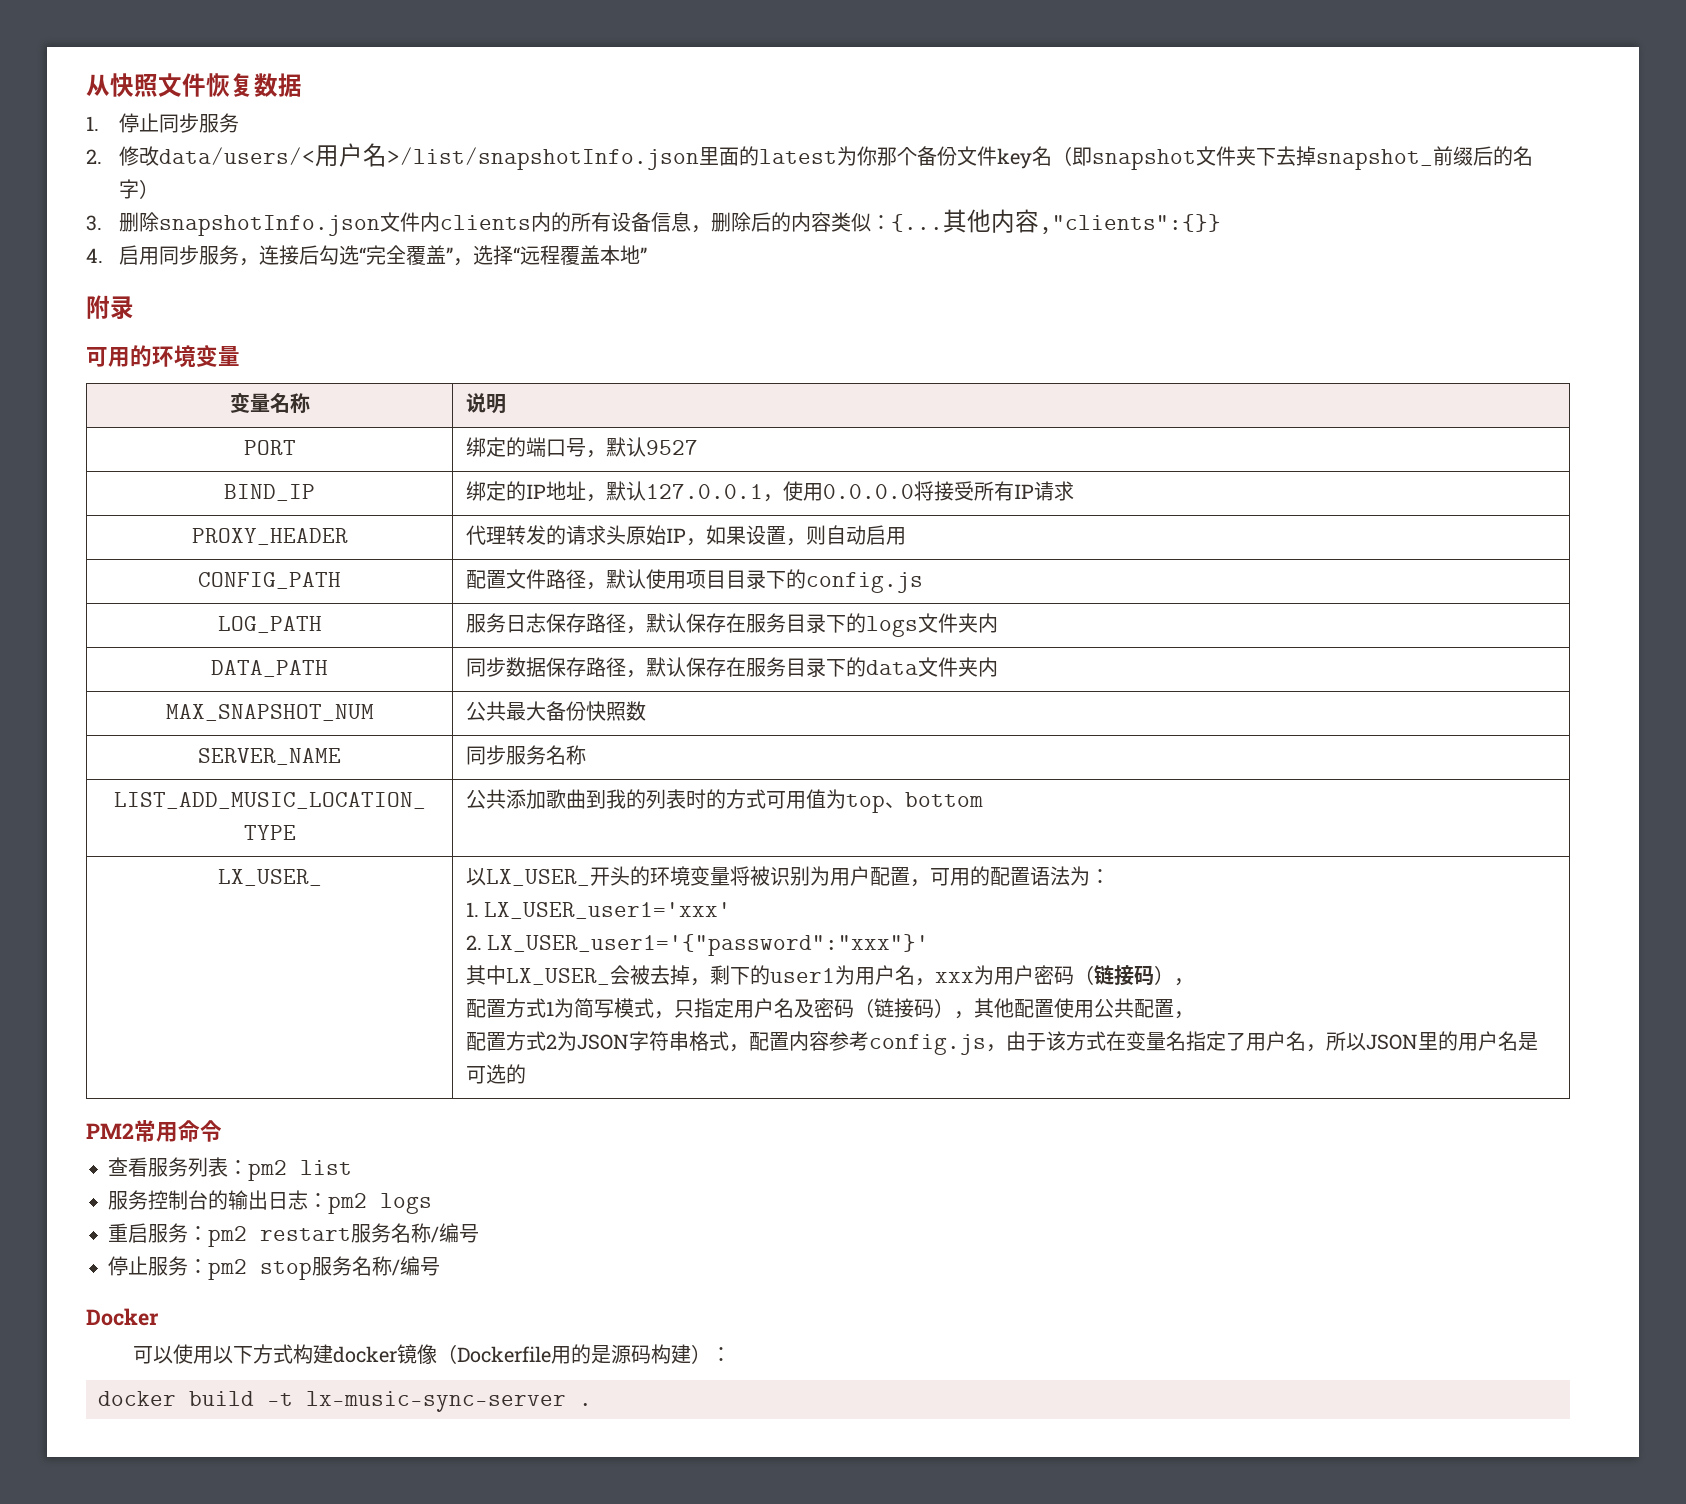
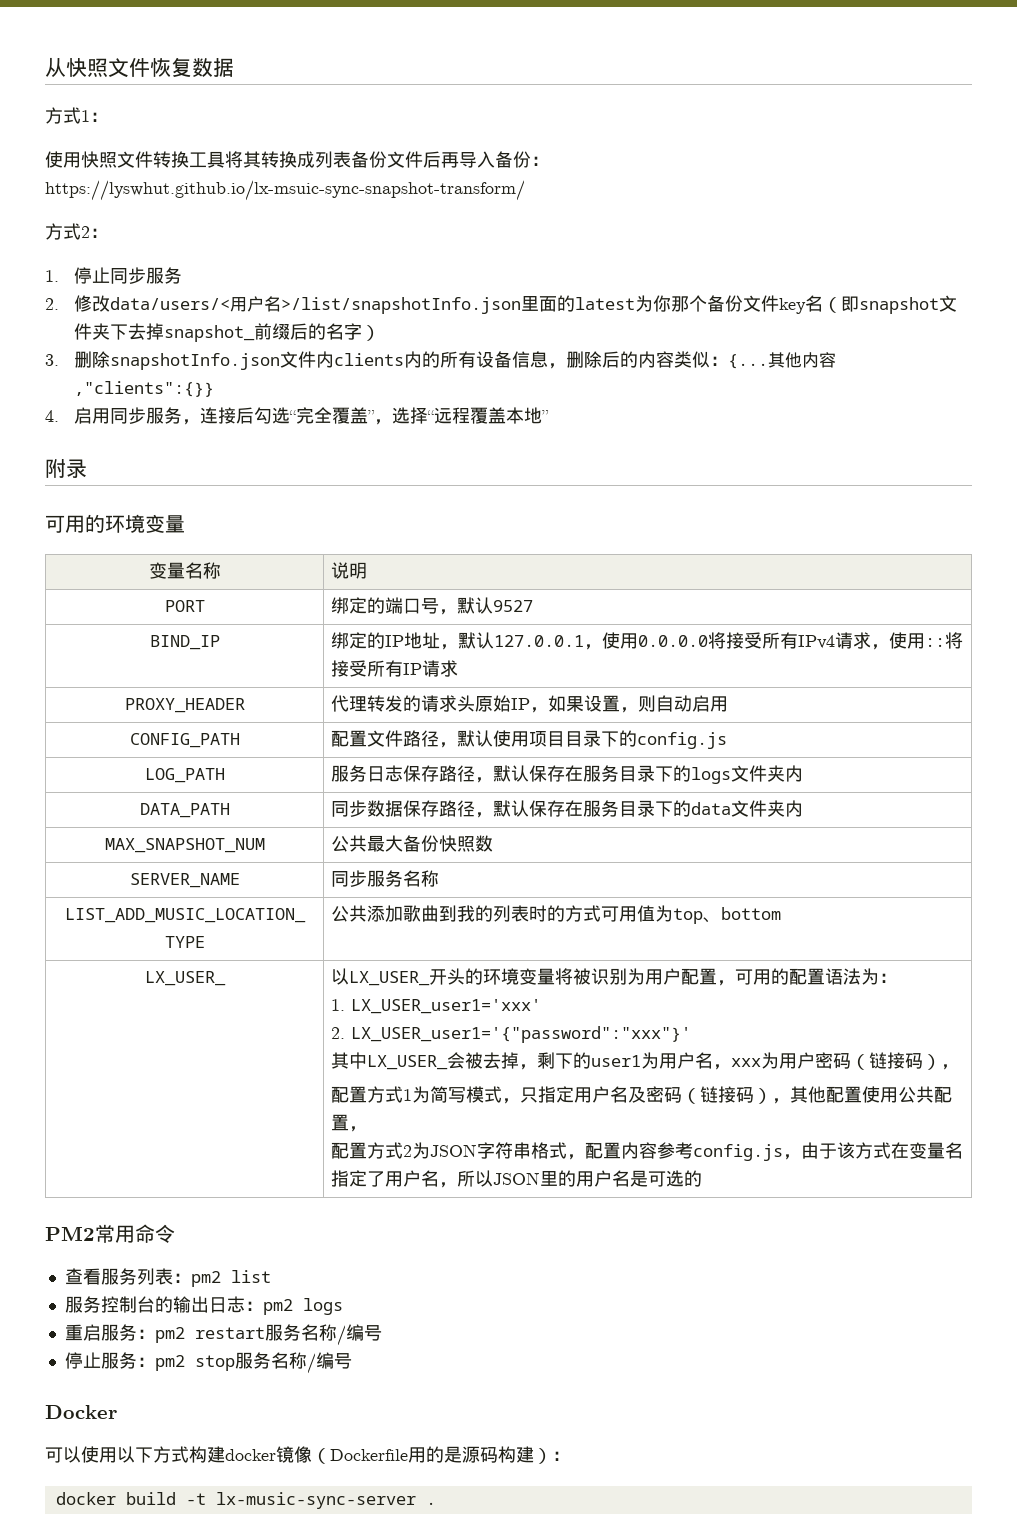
(302, 85) none -> [45,107,108,124] [45,151,549,168] [45,180,525,201] [45,223,108,240] // 方式1： // 使用快照文件转换工具将其转换成列表备份文件后再导入备份：https://lyswhut.github.io/lx-msuic-sync-snapshot-transform/ // 方式2：
(1014, 491) none -> [797,632,963,650] [330,660,403,677] IPv4请求，使用::将接受所有

